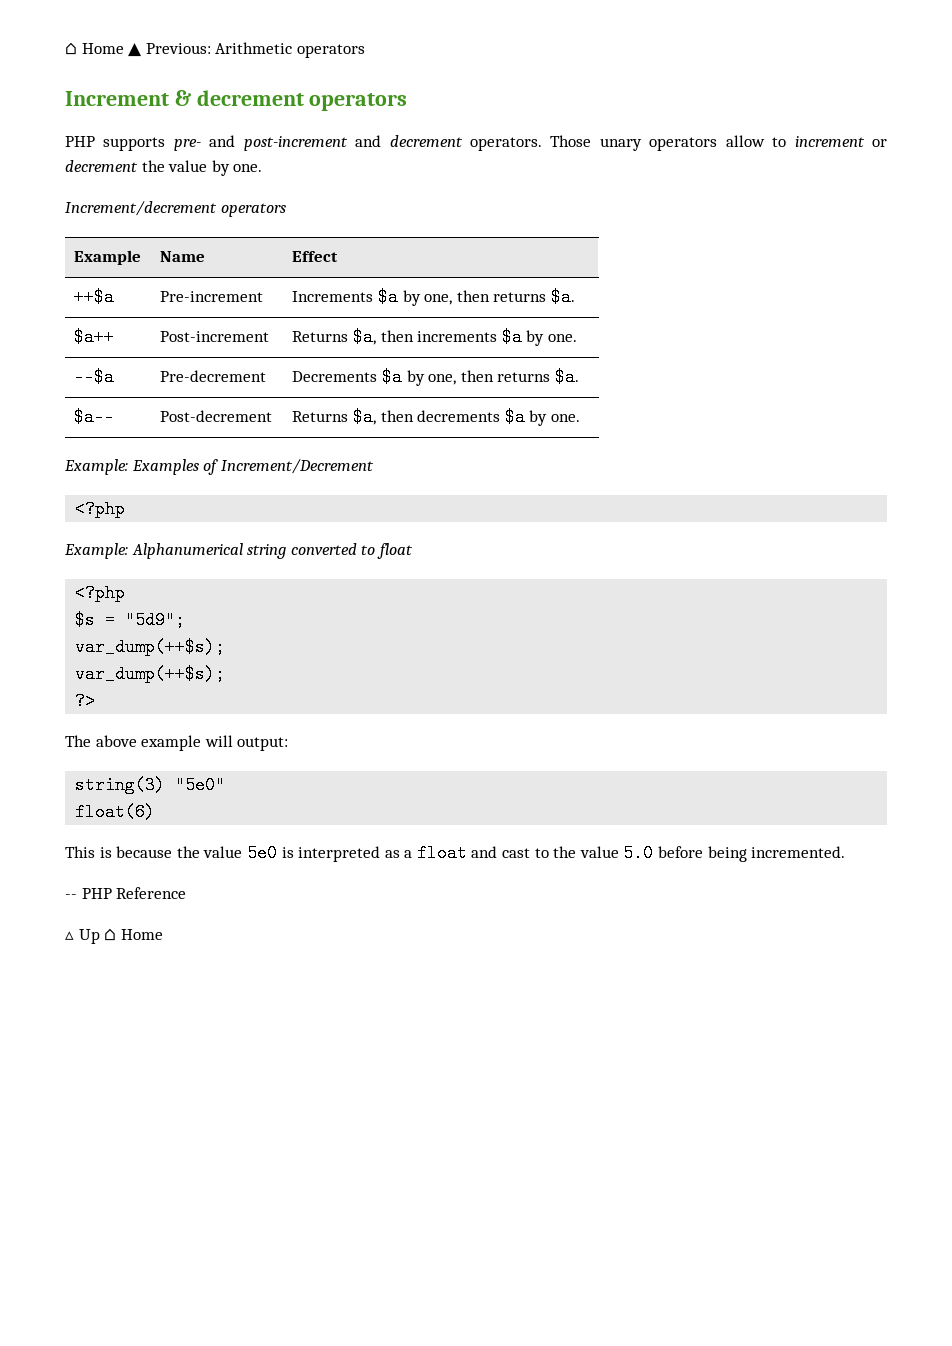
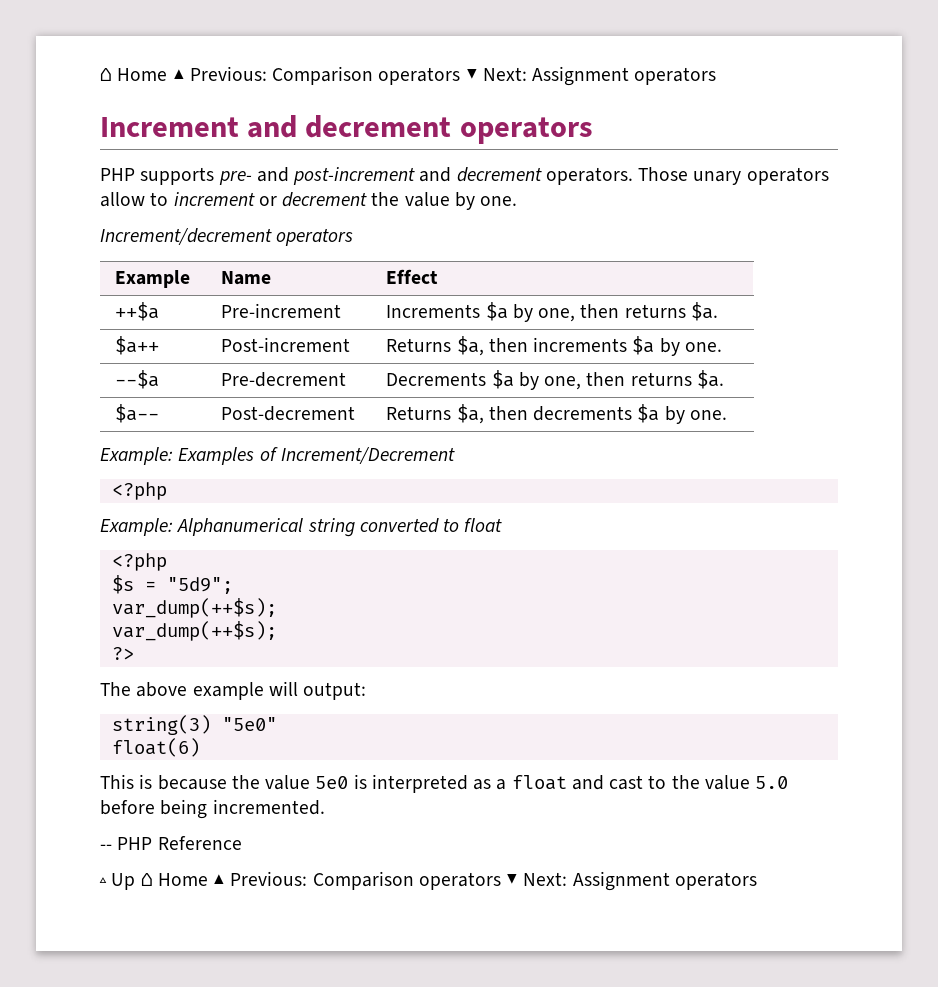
[65,42,293,57] ⌂ Home ▲ Previous: Arithmetic -> [100,66,630,86] ⌂ Home ▲ Previous: Comparison operators ▼ Next: Assignment
[174,90,191,106] & -> [247,115,298,138] and
(163, 934) none -> [213,871,757,891] ▲ Previous: Comparison operators ▼ Next: Assignment operators

